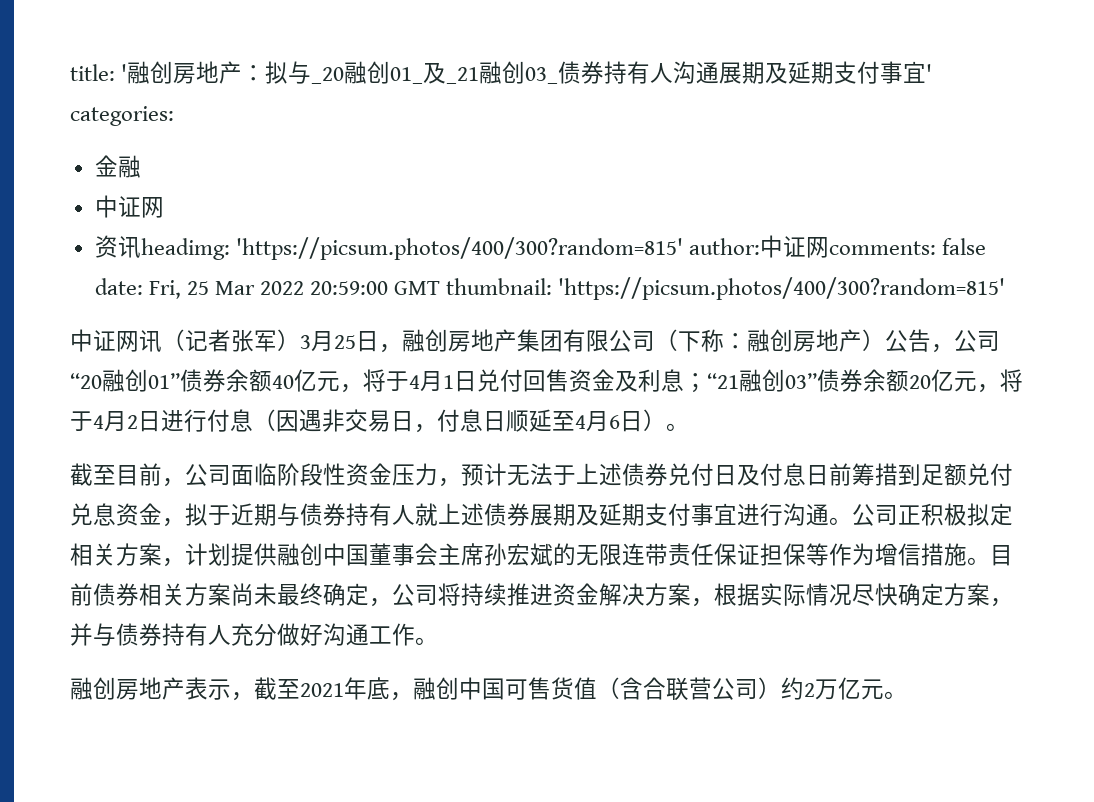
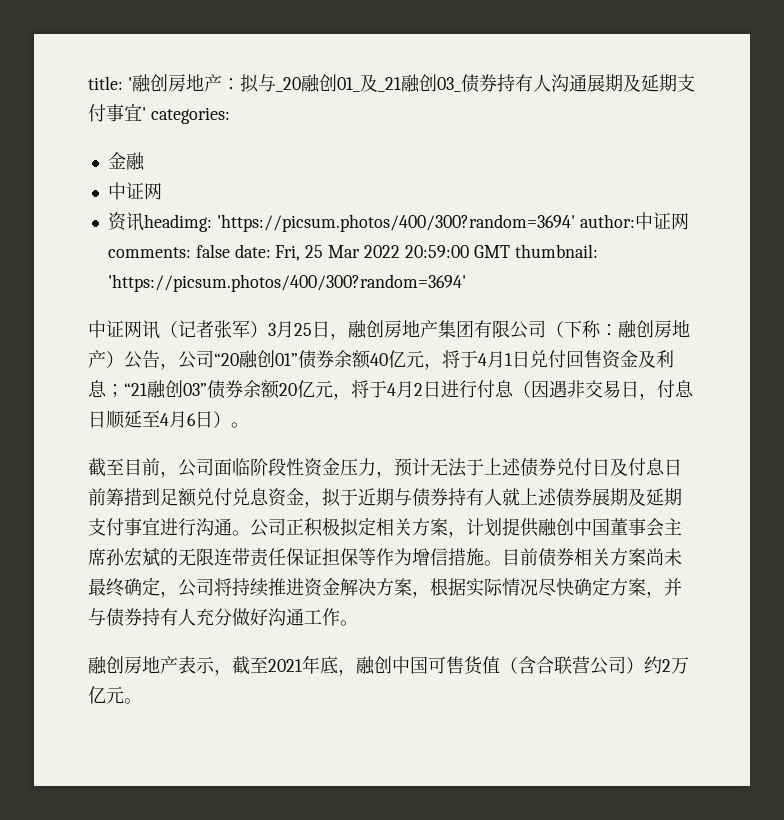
[235,237,683,260] 'https://picsum.photos/400/300?random=815' -> [216,214,575,232] 'https://picsum.photos/400/300?random=3694'
[558,277,1006,300] 'https://picsum.photos/400/300?random=815' -> [107,274,466,292] 'https://picsum.photos/400/300?random=3694'

